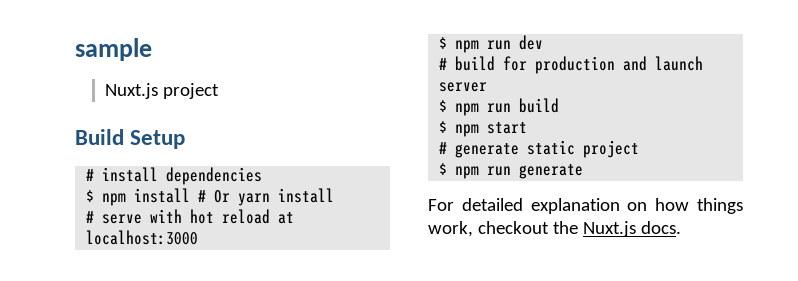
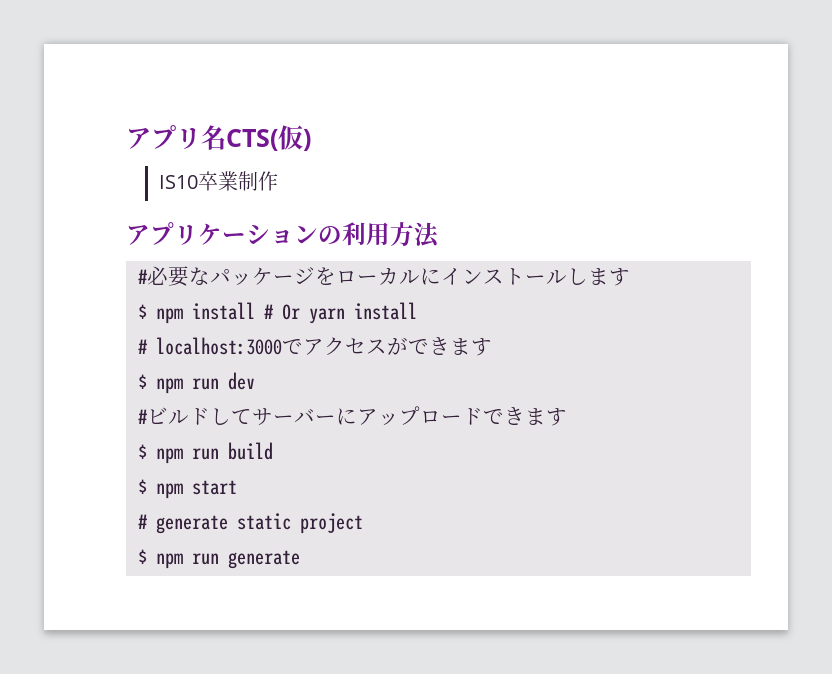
[75,38,152,61] [105,83,220,99] [75,129,186,149] [86,167,263,185] sample // Nuxt.js project // Build Setup // # install dependencies -> [126,125,311,151] [158,171,278,191] [126,222,440,248] [138,266,630,287] アプリ名CTS(仮) // IS10卒業制作 // アプリケーションの利用方法 // #必要なパッケージをローカルにインストールします
[102,209,295,224] [86,230,199,245] serve with hot reload at localhost:3000 -> [156,337,492,356] localhost:3000でアクセスができます
[455,56,704,74] [439,82,488,92] build for production and launch server -> [147,406,567,426] ビルドしてサーバーにアップロードできます
[428,198,743,214] [428,221,681,237] // For detailed explanation on how things work, checkout the Nuxt.js docs. -> (300, 559) none

